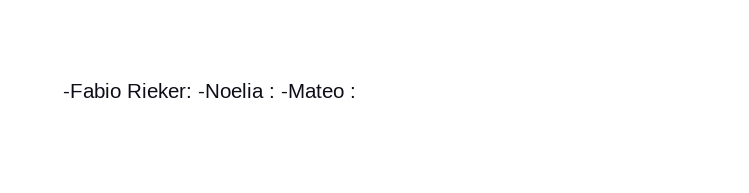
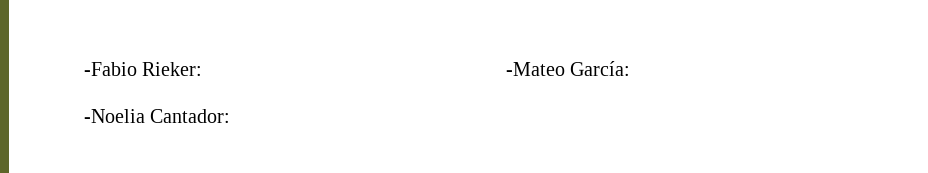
[198,83,356,98] -Noelia : -Mateo : -> [84,109,231,123] [506,61,631,76] // -Noelia Cantador: // -Mateo García:

